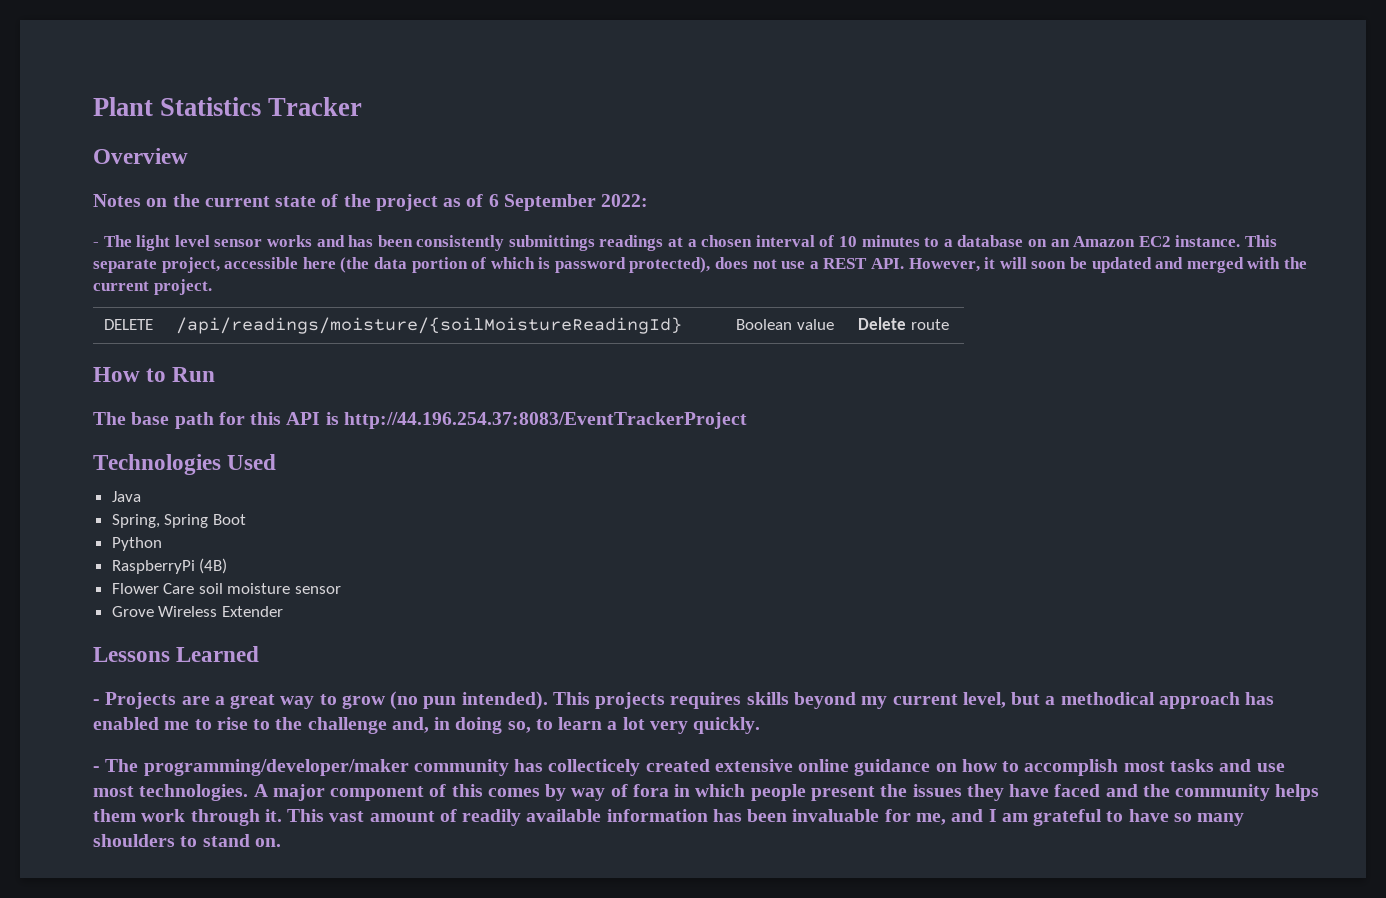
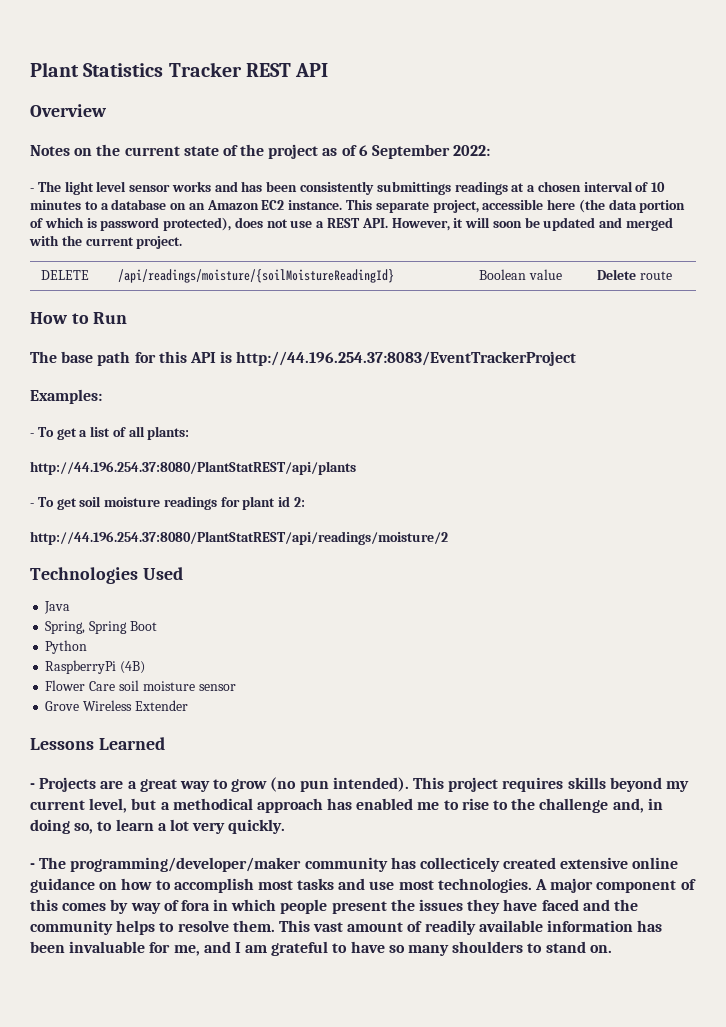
(363, 106) none -> [245,63,329,77] REST API
(747, 420) none -> [30,389,102,404] [30,426,190,440] [30,461,356,475] [30,496,306,510] [30,531,448,545] // Examples: // - To get a list of all plants: // http://44.196.254.37:8080/PlantStatREST/api/plants // - To get soil moisture readings for plant id 2: // http://44.196.254.37:8080/PlantStatREST/api/readings/moisture/2
[595,692,666,709] projects -> [448,777,499,792] project
[93,809,282,826] them work through it. -> [159,920,275,932] to resolve them.

